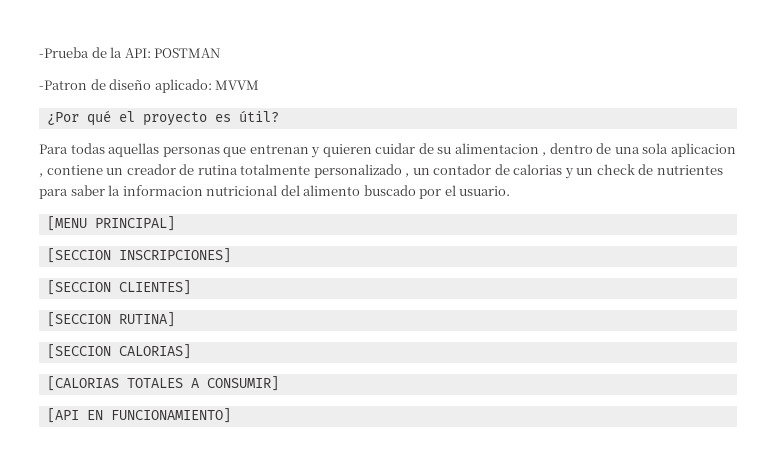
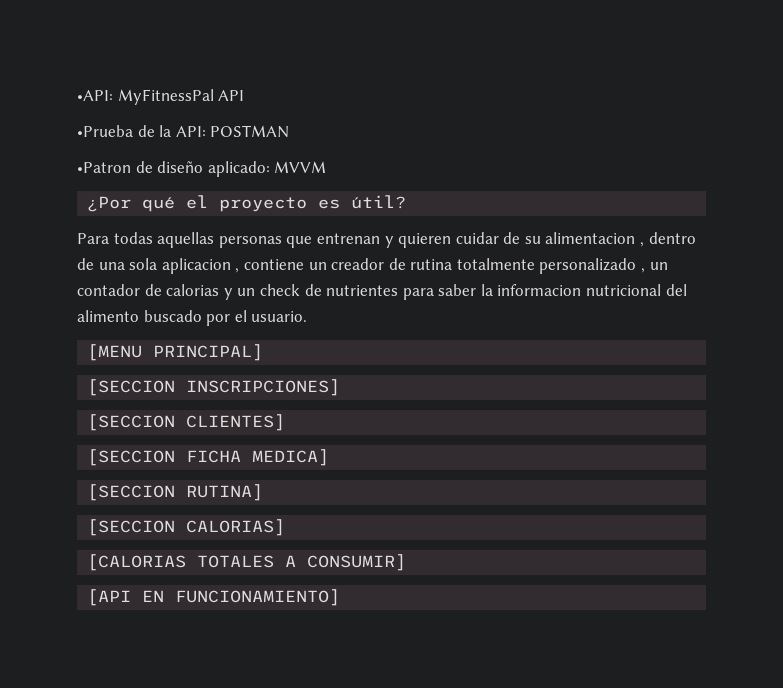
[39,47,89,58] -Prueba -> [77,89,245,105] [77,125,133,137] •API: MyFitnessPal API // •Prueba
[39,80,87,90] -Patron -> [77,162,131,173] •Patron
(191, 287) none -> [87,449,330,466] // [SECCION FICHA MEDICA]

